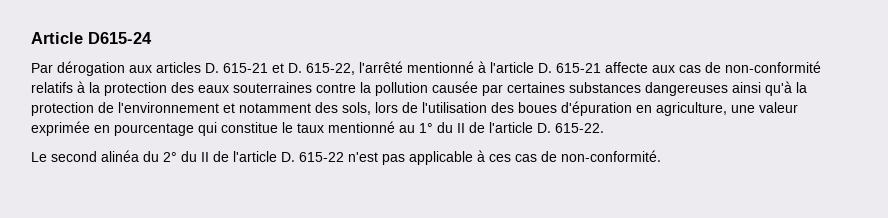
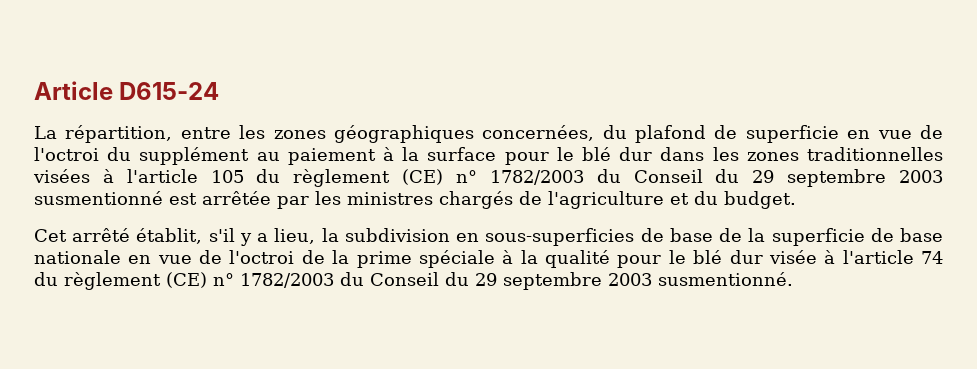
[31,61,821,76] [31,81,807,96] [31,101,798,116] [31,121,604,136] [31,150,661,165] Par dérogation aux articles D. 615-21 et D. 615-22, l'arrêté mentionné à l'article D. 615-21 affecte aux cas de non-conformité relatifs à la protection des eaux souterraines contre la pollution causée par certaines substances dangereuses ainsi qu'à la protection de l'environnement et notamment des sols, lors de l'utilisation des boues d'épuration en agriculture, une valeur exprimée en pourcentage qui constitue le taux mentionné au 1° du II de l'article D. 615-22. // Le second alinéa du 2° du II de l'article D. 615-22 n'est pas applicable à ces cas de non-conformité. -> [34,125,943,143] [34,147,944,165] [33,169,944,187] [34,191,796,209] [34,228,944,246] [34,250,943,268] [34,272,793,290] La répartition, entre les zones géographiques concernées, du plafond de superficie en vue de l'octroi du supplément au paiement à la surface pour le blé dur dans les zones traditionnelles visées à l'article 105 du règlement (CE) n° 1782/2003 du Conseil du 29 septembre 2003 susmentionné est arrêtée par les ministres chargés de l'agriculture et du budget. // Cet arrêté établit, s'il y a lieu, la subdivision en sous-superficies de base de la superficie de base nationale en vue de l'octroi de la prime spéciale à la qualité pour le blé dur visée à l'article 74 du règlement (CE) n° 1782/2003 du Conseil du 29 septembre 2003 susmentionné.

